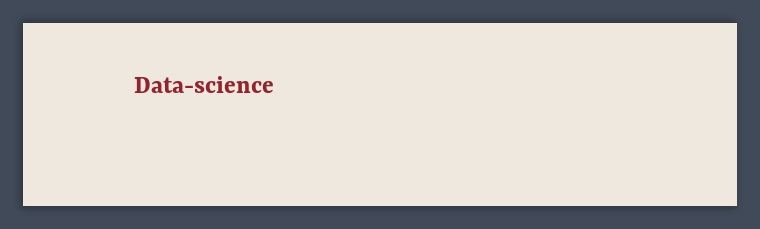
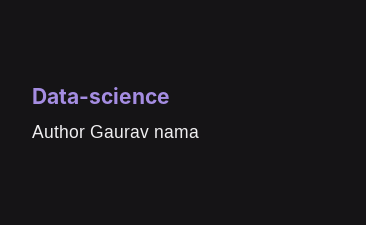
(274, 84) none -> [32,125,199,138] // Author Gaurav nama

